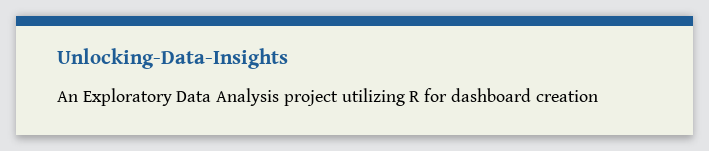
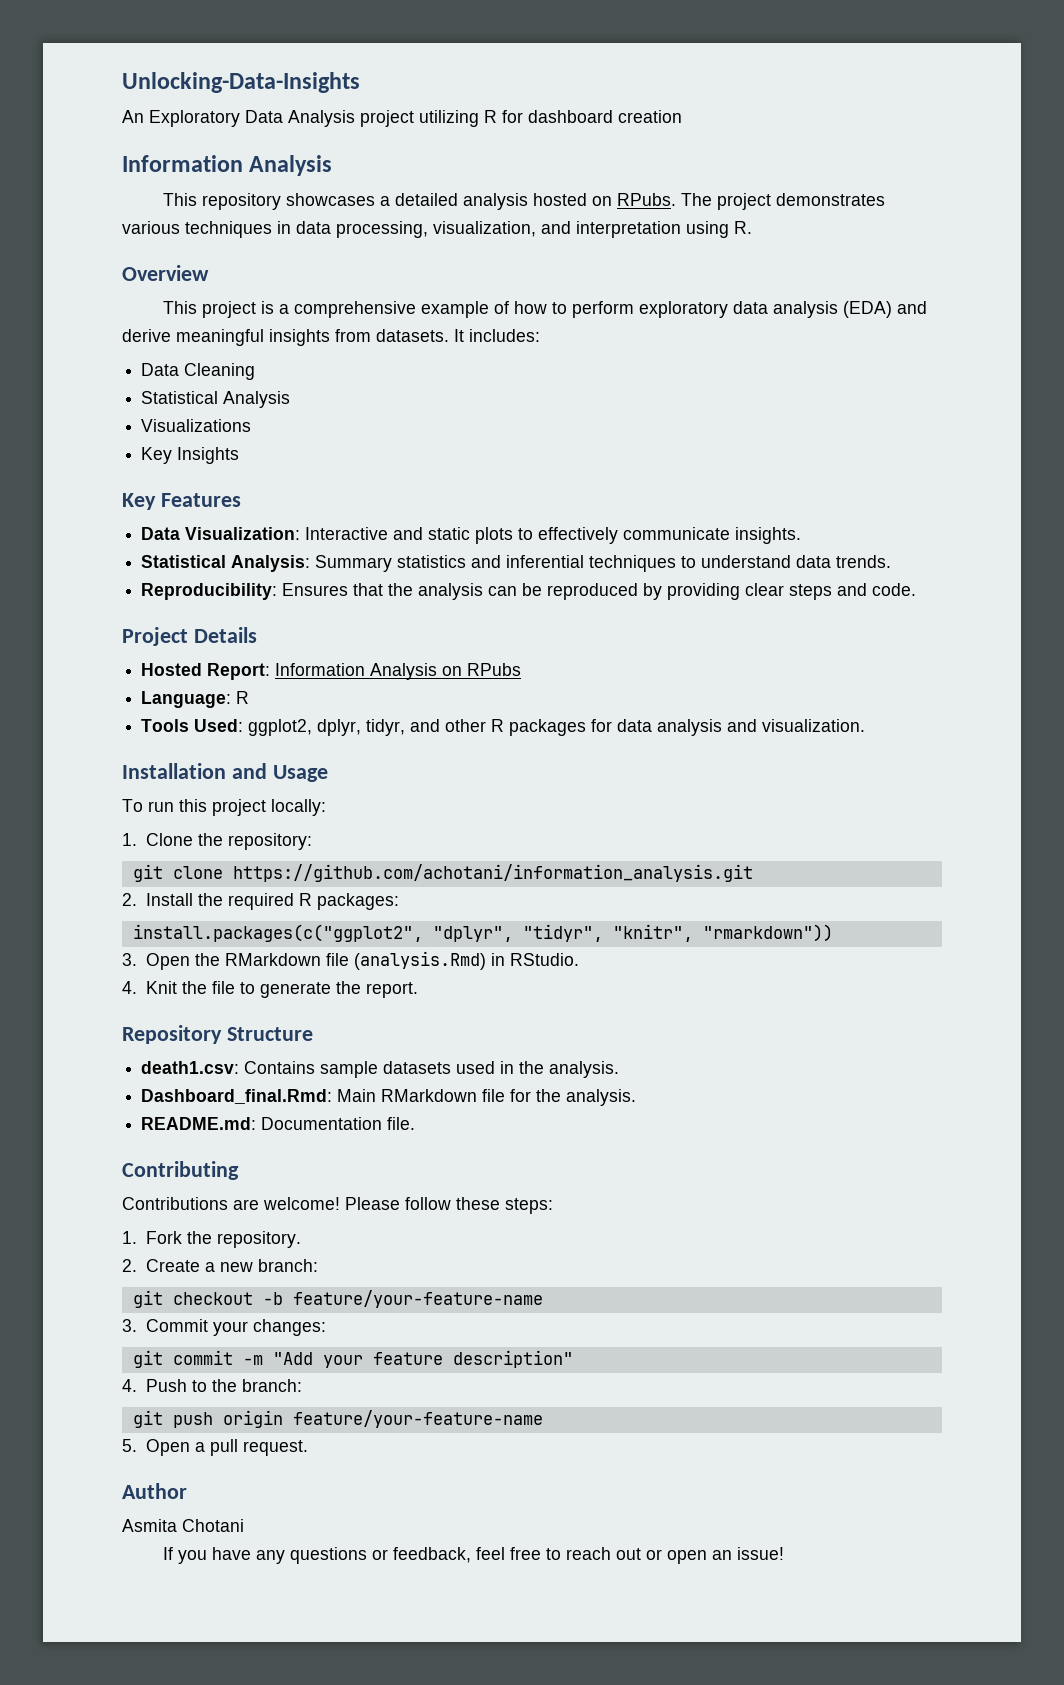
(598, 96) none -> [122,155,333,176] [163,193,886,210] [122,221,752,238] [122,265,209,281] [163,301,928,318] [122,329,540,346] [141,363,256,380] [141,391,291,408] [141,419,252,432] [141,447,240,464] [122,493,241,510] [141,527,802,544] [141,555,892,572] [141,583,917,600] [122,627,257,646] [141,663,522,680] [141,691,250,708] [141,719,866,736] [122,763,328,782] [122,799,326,816] [122,833,312,850] [132,864,753,882] [122,893,399,910] [132,924,833,942] [122,951,579,970] [122,981,418,998] [122,1025,313,1044] [141,1061,620,1078] [141,1089,637,1106] [141,1117,416,1130] [122,1161,239,1180] [122,1197,553,1214] [122,1231,301,1248] [122,1259,318,1272] [132,1290,543,1308] [122,1319,326,1336] [132,1350,573,1368] [122,1379,302,1392] [132,1410,543,1428] [122,1439,308,1456] [122,1483,187,1499] [122,1519,244,1532] [163,1547,785,1564] // Information Analysis // This repository showcases a detailed analysis hosted on RPubs. The project demonstrates various techniques in data processing, visualization, and interpretation using R. // Overview // This project is a comprehensive example of how to perform exploratory data analysis (EDA) and derive meaningful insights from datasets. It includes: // Data Cleaning // Statistical Analysis // Visualizations // Key Insights // Key Features // Data Visualization: Interactive and static plots to effectively communicate insights. // Statistical Analysis: Summary statistics and inferential techniques to understand data trends. // Reproducibility: Ensures that the analysis can be reproduced by providing clear steps and code. // Project Details // Hosted Report: Information Analysis on RPubs // Language: R // Tools Used: ggplot2, dplyr, tidyr, and other R packages for data analysis and visualization. // Installation and Usage // To run this project locally: // 1. Clone the repository: // git clone https://github.com/achotani/information_analysis.git // 2. Install the required R packages: // install.packages(c("ggplot2", "dplyr", "tidyr", "knitr", "rmarkdown")) // 3. Open the RMarkdown file (analysis.Rmd) in RStudio. // 4. Knit the file to generate the report. // Repository Structure // death1.csv: Contains sample datasets used in the analysis. // Dashboard_final.Rmd: Main RMarkdown file for the analysis. // README.md: Documentation file. // Contributing // Contributions are welcome! Please follow these steps: // 1. Fork the repository. // 2. Create a new branch: // git checkout -b feature/your-feature-name // 3. Commit your changes: // git commit -m "Add your feature description" // 4. Push to the branch: // git push origin feature/your-feature-name // 5. Open a pull request. // Author // Asmita Chotani // If you have any questions or feedback, feel free to reach out or open an issue!

